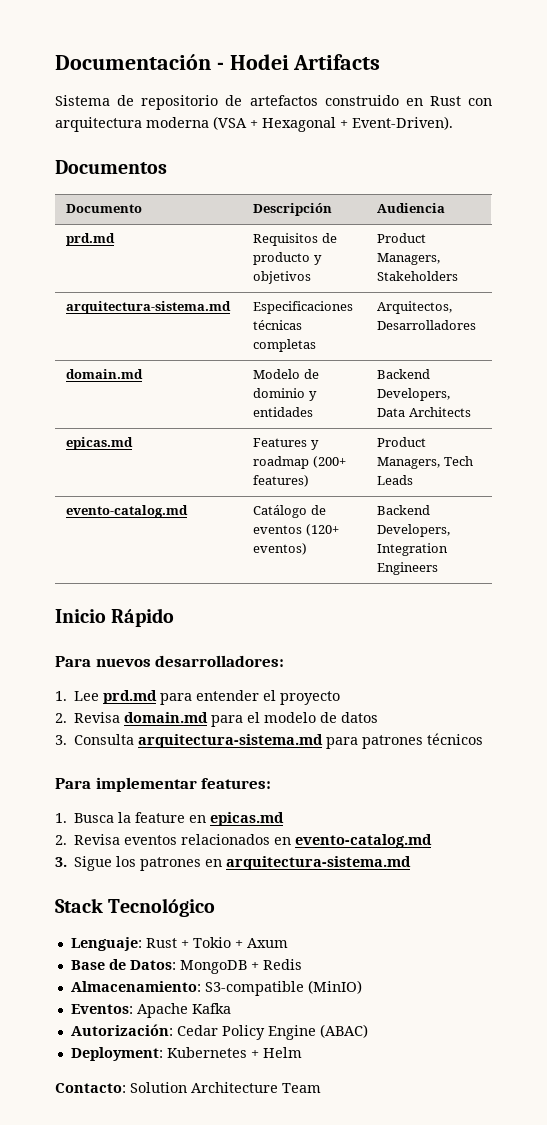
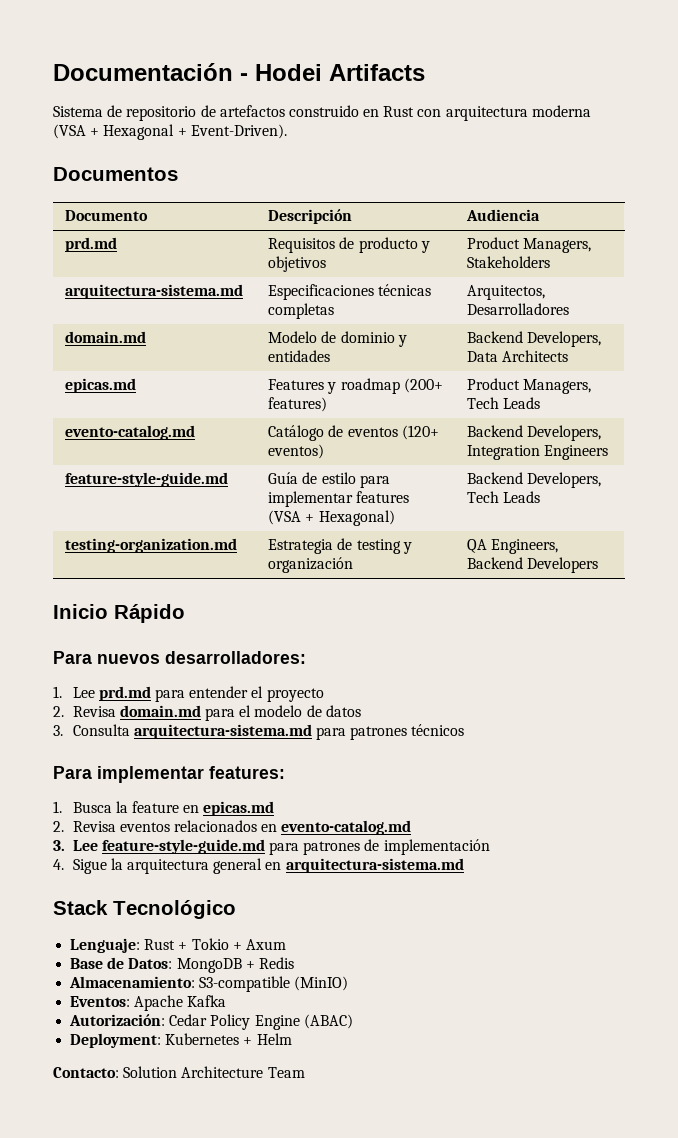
(439, 568) none -> [65,472,229,487] [268,472,390,488] [268,491,410,507] [268,510,395,526] [467,472,602,488] [467,491,541,503] [65,538,238,553] [268,538,412,554] [268,557,354,573] [467,539,559,554] [467,557,599,573] // feature-style-guide.md | Guía de estilo para implementar features (VSA + Hexagonal) | Backend Developers, Tech Leads // testing-organization.md | Estrategia de testing y organización | QA Engineers, Backend Developers
[74,856,202,871] Sigue los patrones -> [72,839,490,855] [53,858,263,874] Lee feature-style-guide.md para patrones de implementación // 4. Sigue la arquitectura general

